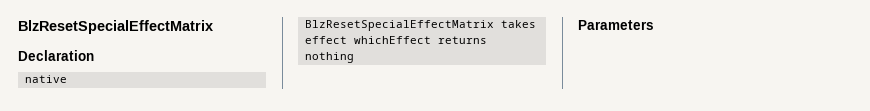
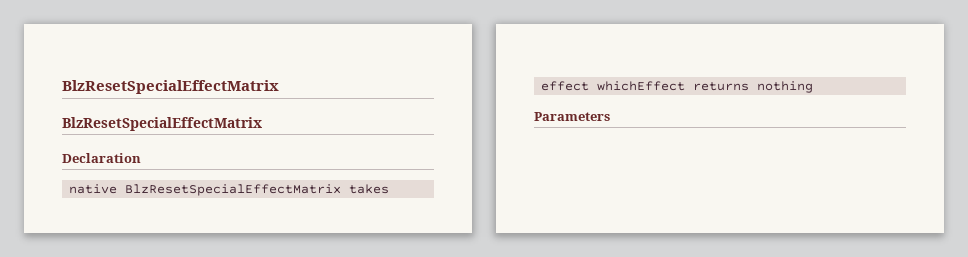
[18,20,213,34] BlzResetSpecialEffectMatrix -> [62,80,279,94] [62,117,262,131] BlzResetSpecialEffectMatrix // BlzResetSpecialEffectMatrix

